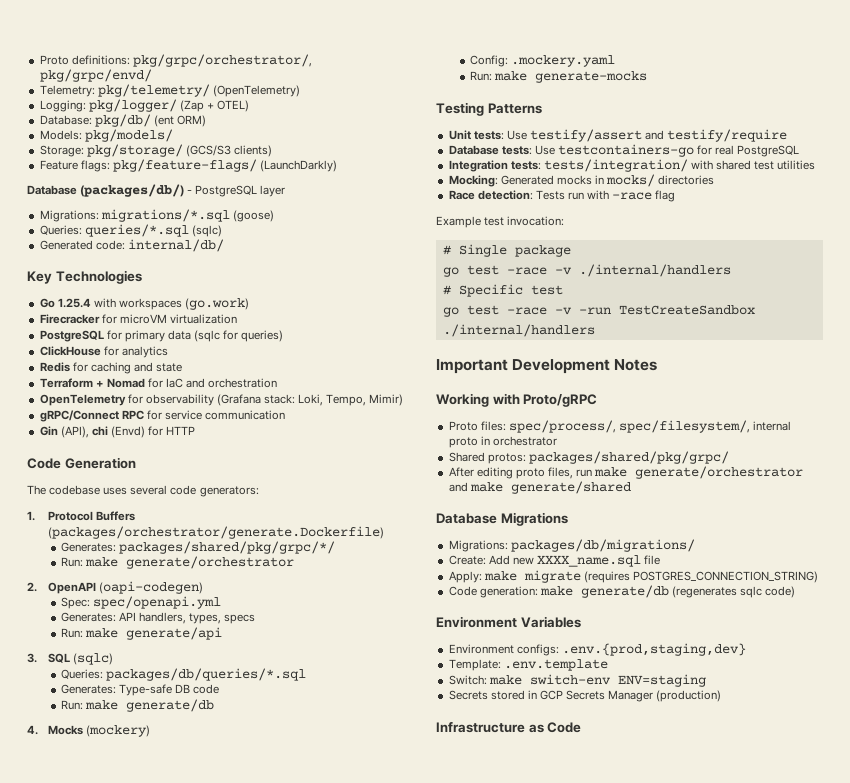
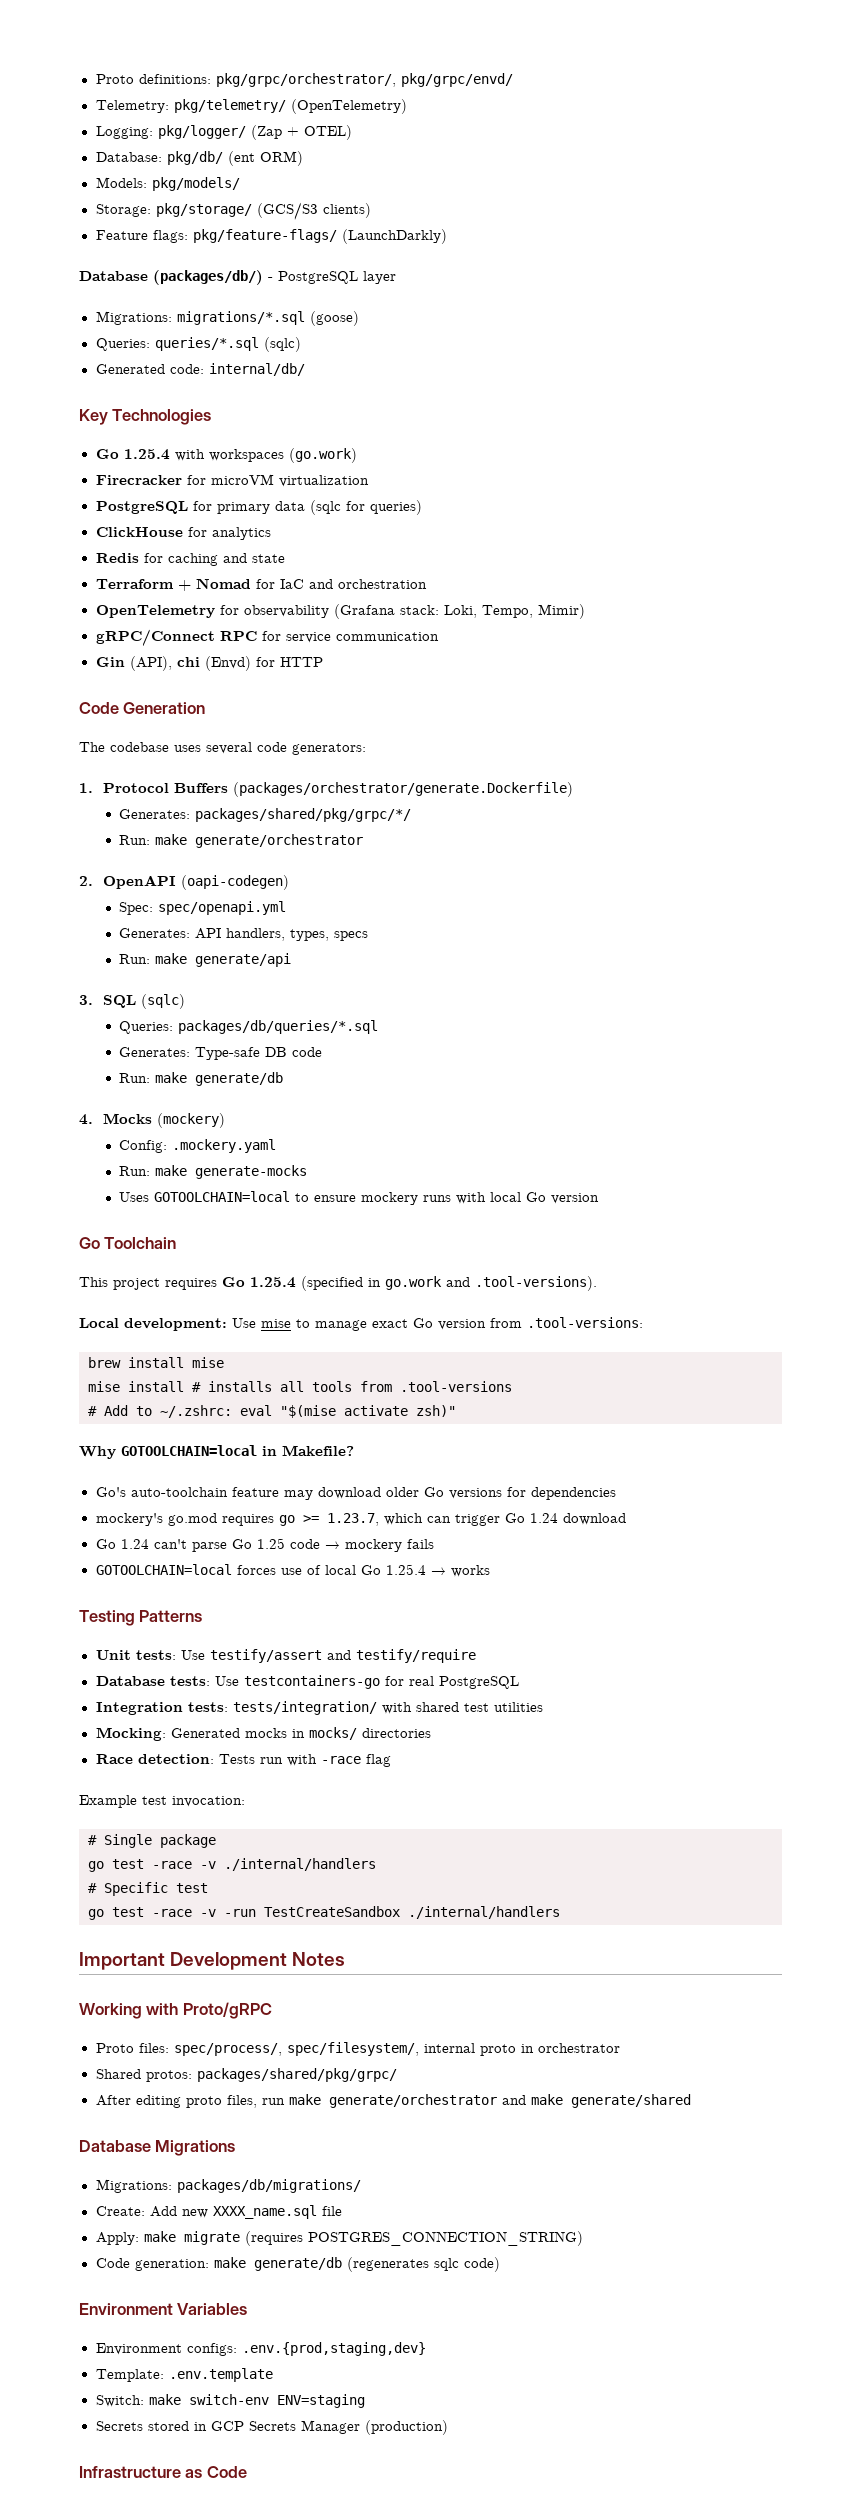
(648, 77) none -> [119,1191,600,1205] [79,1237,177,1249] [79,1276,597,1291] [79,1317,643,1331] [88,1357,224,1368] [88,1381,512,1392] [88,1405,456,1418] [79,1445,354,1459] [95,1487,616,1500] [95,1513,626,1526] [95,1538,434,1552] [95,1564,490,1577] // Uses GOTOOLCHAIN=local to ensure mockery runs with local Go version // Go Toolchain // This project requires Go 1.25.4 (specified in go.work and .tool-versions). // Local development: Use mise to manage exact Go version from .tool-versions: // brew install mise // mise install # installs all tools from .tool-versions // # Add to ~/.zshrc: eval "$(mise activate zsh)" // Why GOTOOLCHAIN=local in Makefile? // Go's auto-toolchain feature may download older Go versions for dependencies // mockery's go.mod requires go >= 1.23.7, which can trigger Go 1.24 download // Go 1.24 can't parse Go 1.25 code → mockery fails // GOTOOLCHAIN=local forces use of local Go 1.25.4 → works

